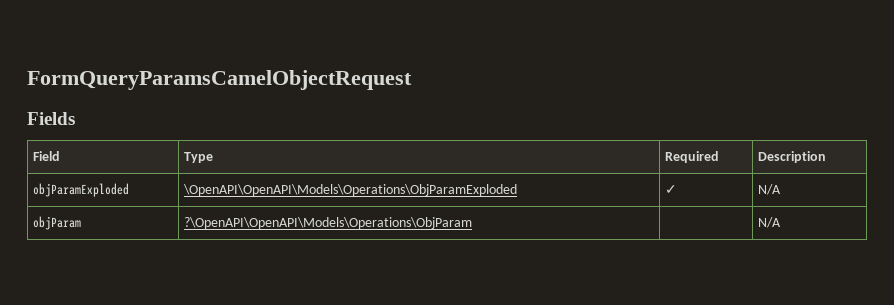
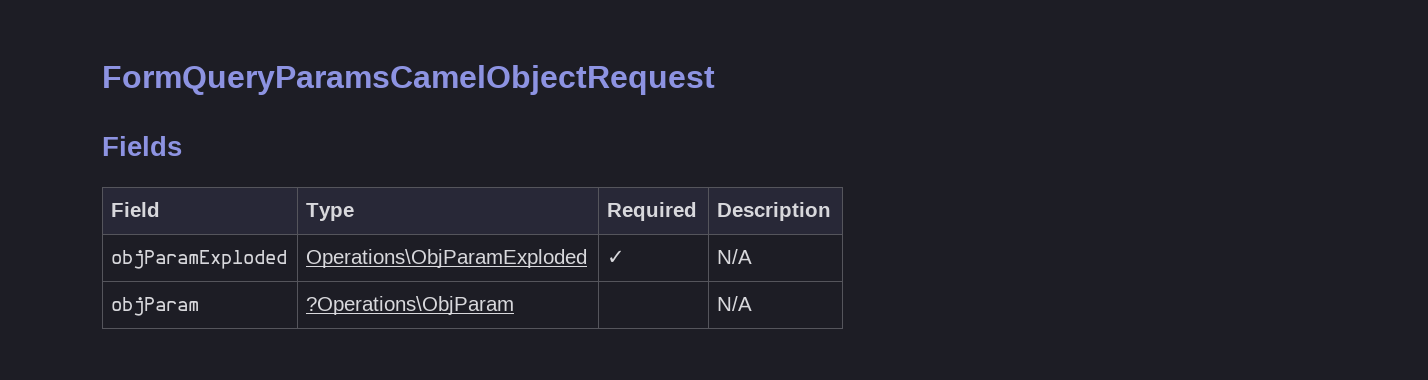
[183,184,518,196] \OpenAPI\OpenAPI\Models\Operations\ObjParamExploded -> [306,249,588,268] Operations\ObjParamExploded
[184,217,473,229] ?\OpenAPI\OpenAPI\Models\Operations\ObjParam -> [306,296,515,315] ?Operations\ObjParam

